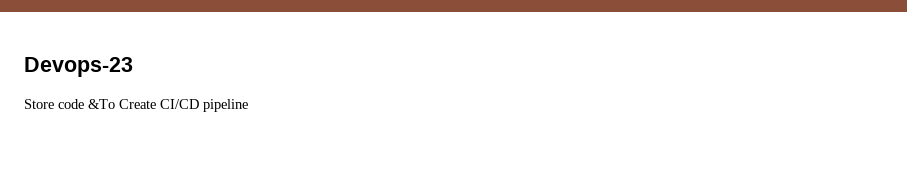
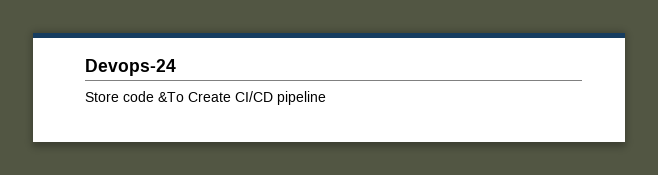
[24,57,133,77] Devops-23 -> [85,59,176,76] Devops-24

